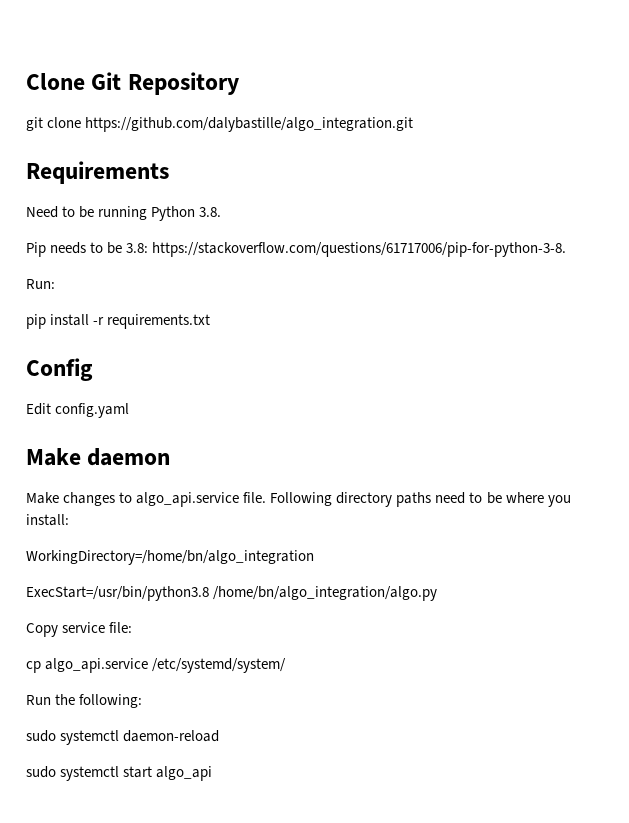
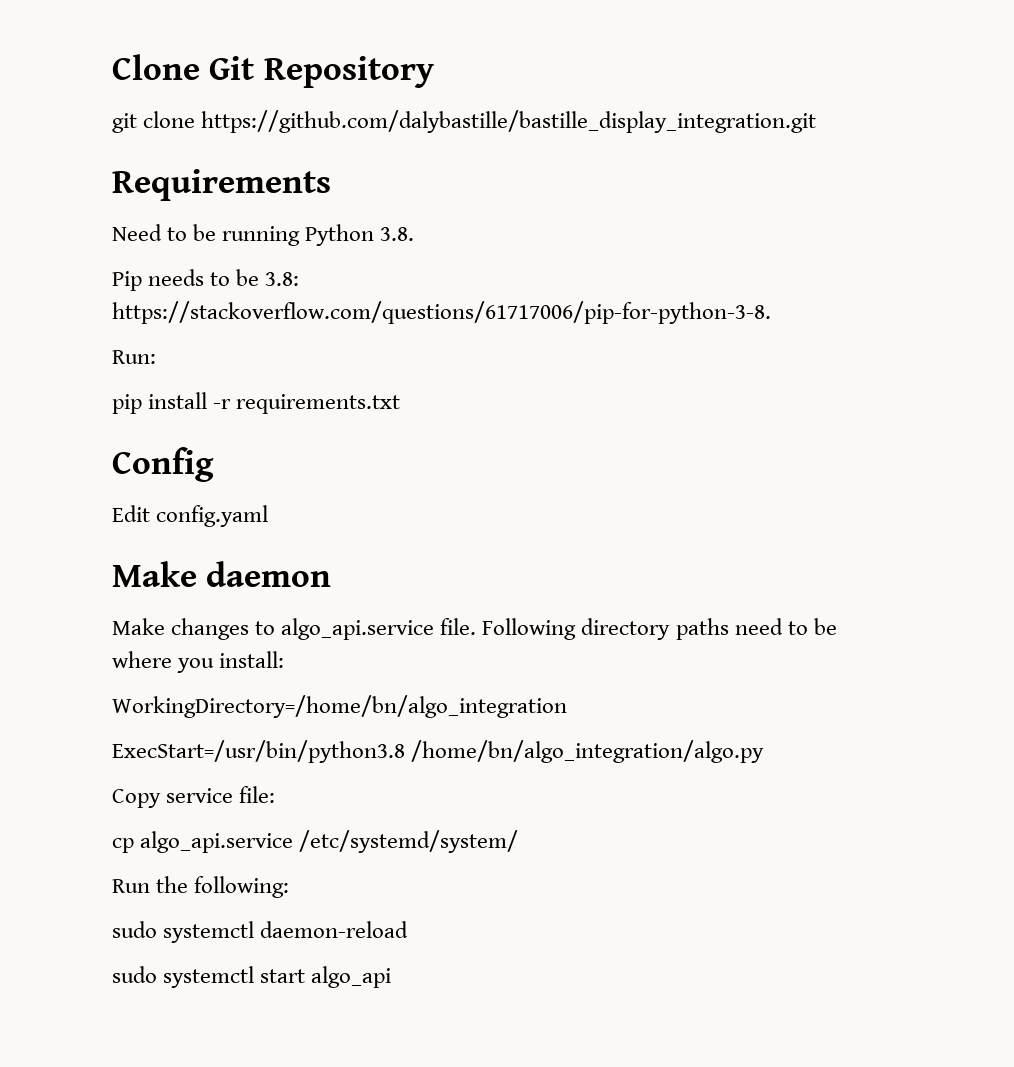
[85,117,414,132] https://github.com/dalybastille/algo_integration.git -> [201,110,817,133] https://github.com/dalybastille/bastille_display_integration.git

